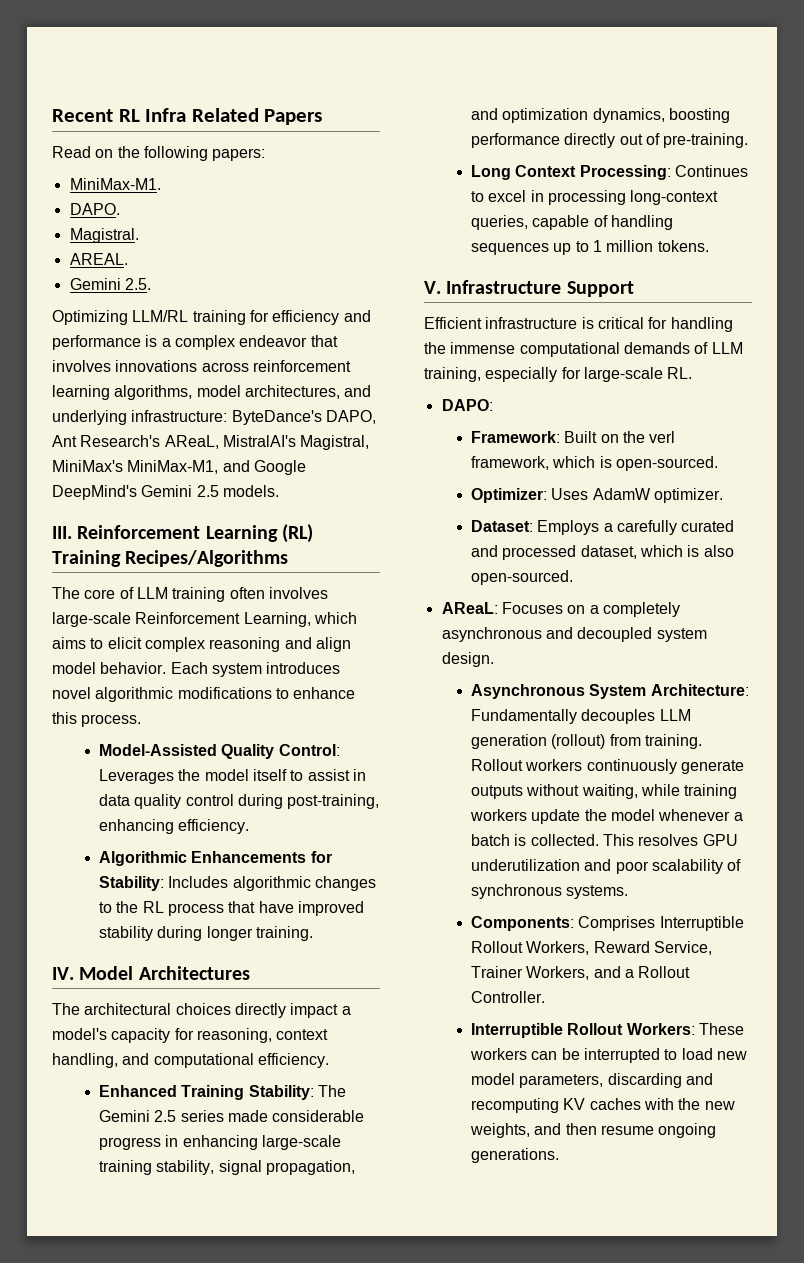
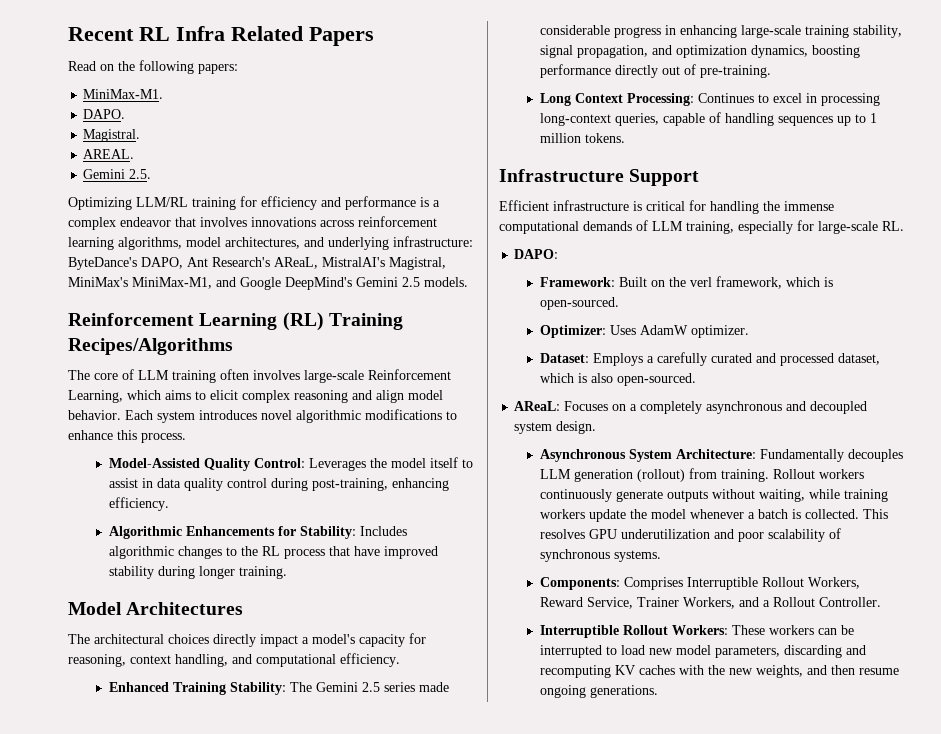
[52,526,72,539] III. -> (468, 282) none
[52,967,74,980] IV. -> (287, 572) none
[424,281,441,294] V. -> (625, 138) none

